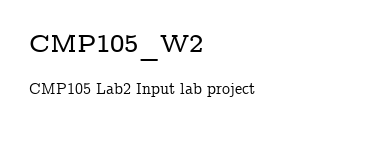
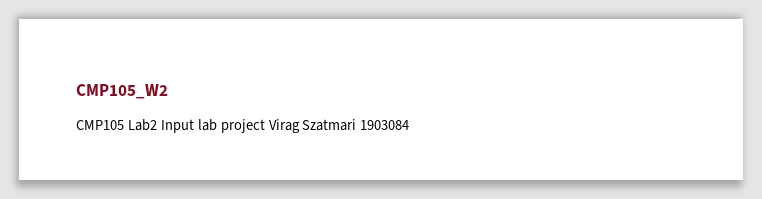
(255, 90) none -> [268,119,410,133] Virag Szatmari 1903084

